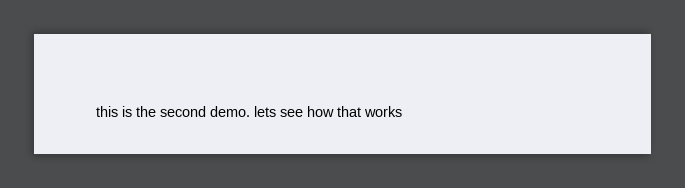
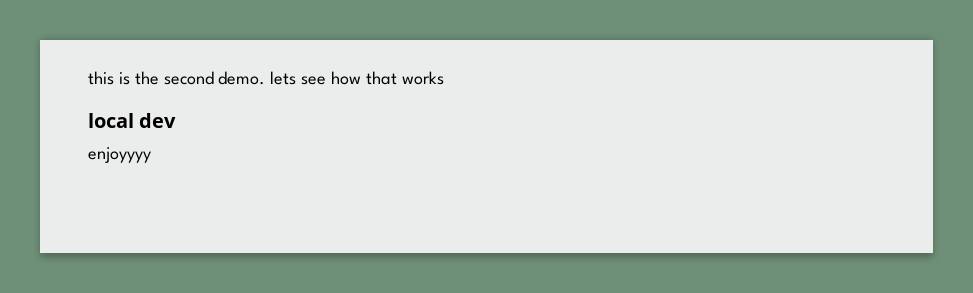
(402, 111) none -> [88,113,177,128] [88,147,151,163] // local dev // enjoyyyy

